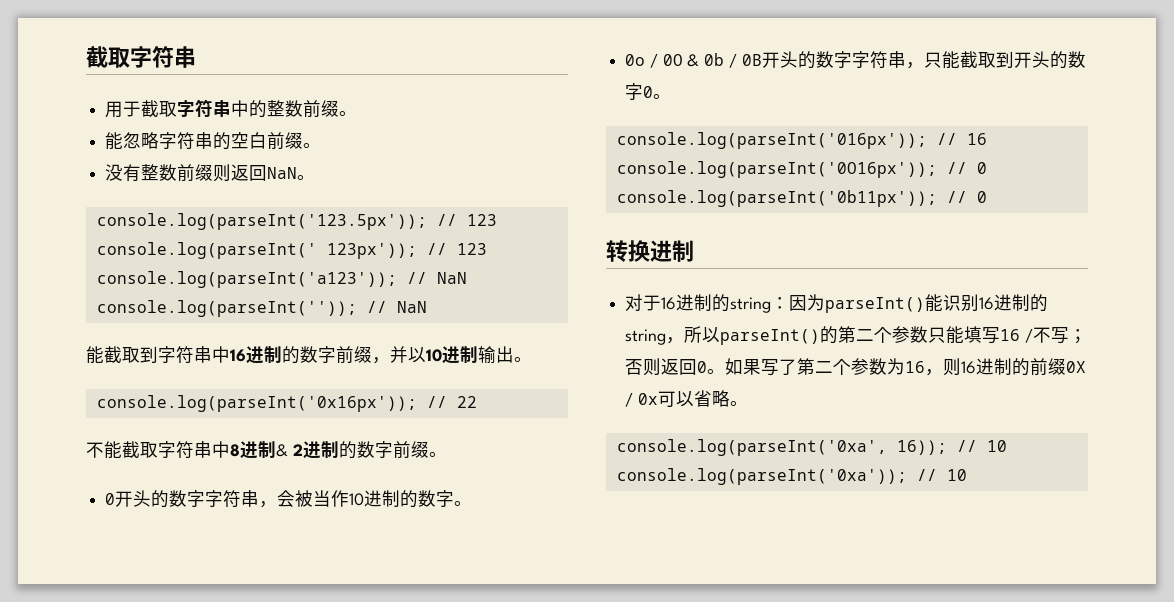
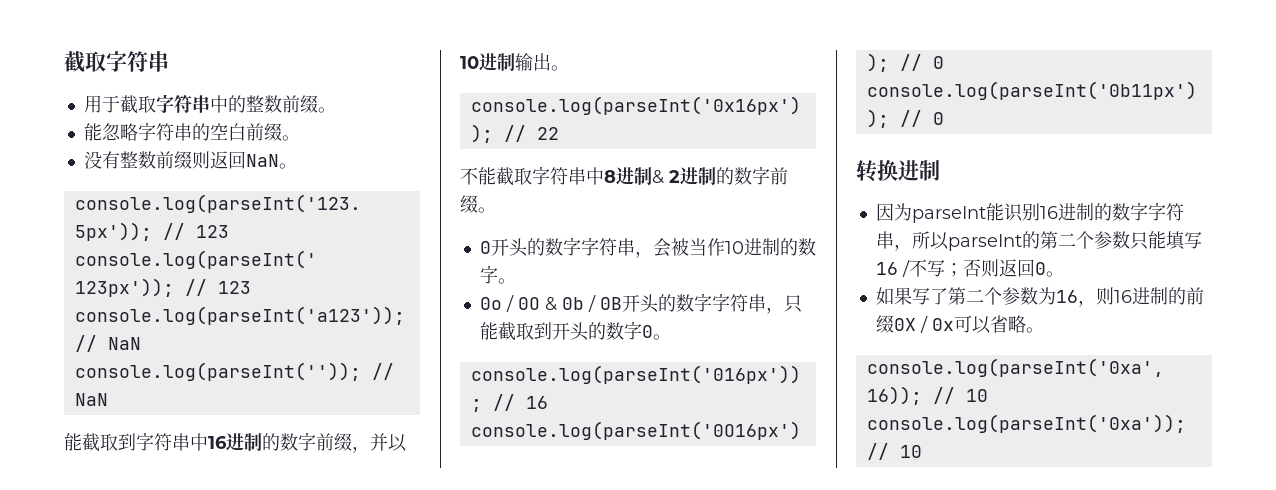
[625,294,1049,313] [625,326,821,345] 对于16进制的string：因为parseInt()能识别16进制的string，所以parseInt() -> [875,202,1184,223] [875,231,1022,251] 因为parseInt能识别16进制的数字字符串，所以parseInt
(726, 371) none -> (1064, 274) //

